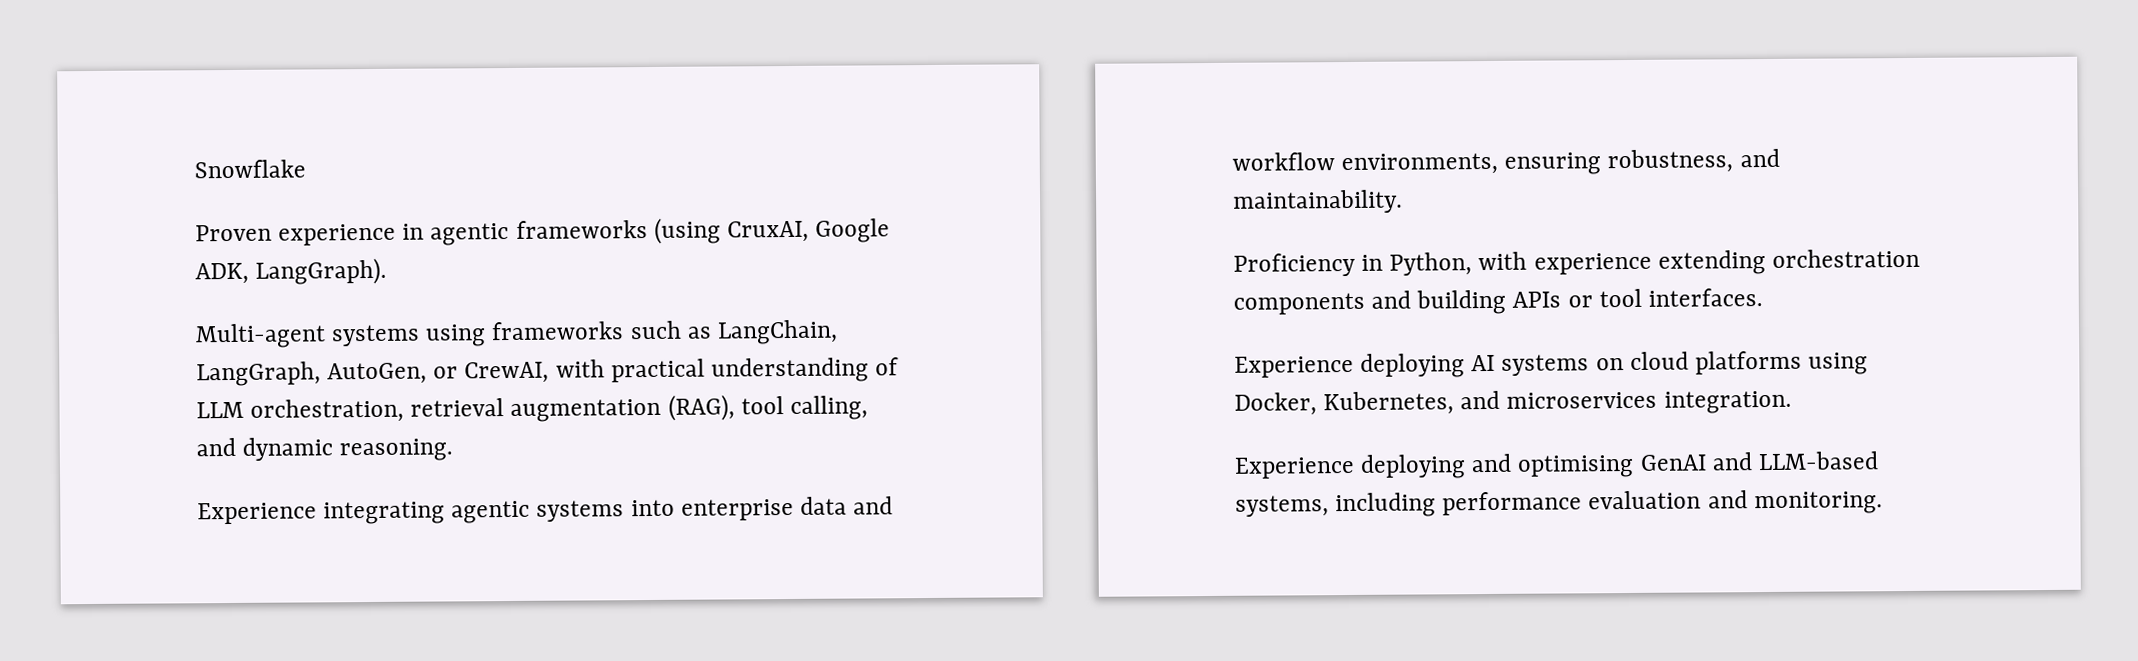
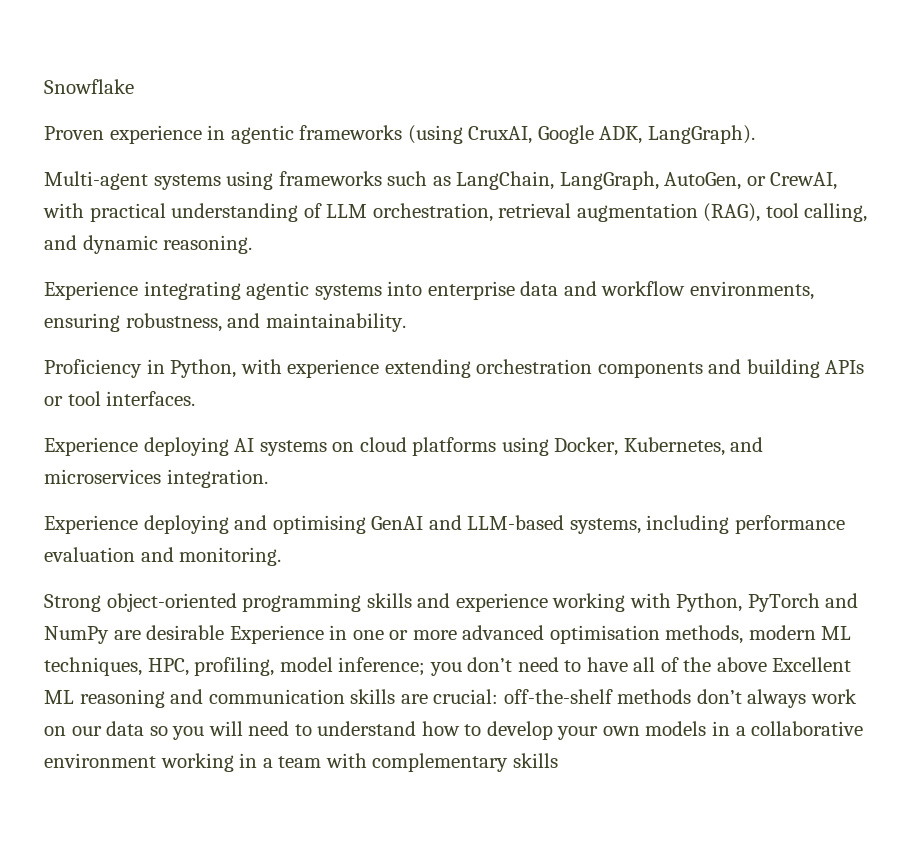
(1883, 503) none -> [44,593,859,612] [44,625,852,644] [44,657,852,676] [44,689,857,708] [44,721,864,740] [44,753,558,772] // Strong object-oriented programming skills and experience working with Python, PyTorch and NumPy are desirable Experience in one or more advanced optimisation methods, modern ML techniques, HPC, profiling, model inference; you don’t need to have all of the above Excellent ML reasoning and communication skills are crucial: off-the-shelf methods don’t always work on our data so you will need to understand how to develop your own models in a collaborative environment working in a team with complementary skills

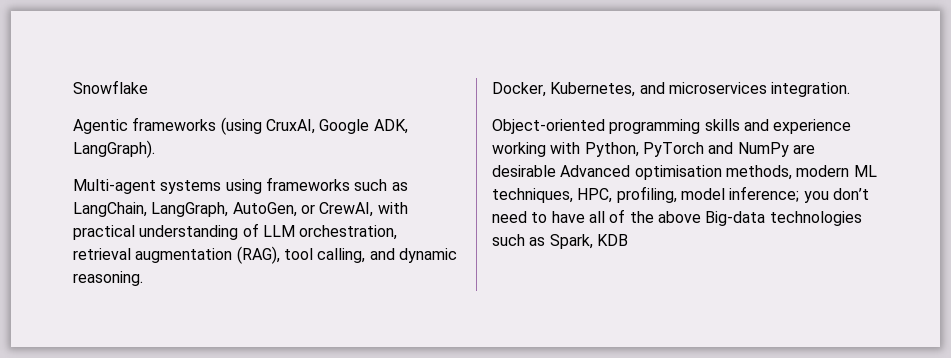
[44,125,294,144] Proven experience in agentic -> [73,119,128,134] Agentic
[44,281,814,300] [44,313,406,332] [44,359,865,378] [44,391,196,406] [44,437,549,456] Experience integrating agentic systems into enterprise data and workflow environments, ensuring robustness, and maintainability. // Proficiency in Python, with experience extending orchestration components and building APIs or tool interfaces. // Experience deploying AI systems on cloud platforms using -> (143, 278) none
[44,515,845,534] [44,547,282,566] [44,593,237,612] Experience deploying and optimising GenAI and LLM-based systems, including performance evaluation and monitoring. // Strong object-oriented -> [492,119,605,134] Object-oriented
[229,625,545,644] Experience in one or more advanced -> [560,165,631,177] Advanced
[772,657,852,672] [44,689,857,708] [44,721,864,740] [44,753,558,772] Excellent ML reasoning and communication skills are crucial: off-the-shelf methods don’t always work on our data so you will need to understand how to develop your own models in a collaborative environment working in a team with complementary skills -> [705,211,862,226] [492,234,628,249] Big-data technologies such as Spark, KDB

